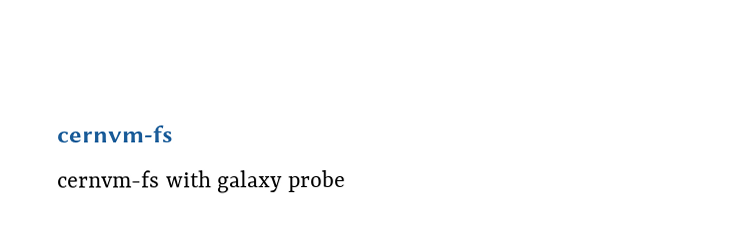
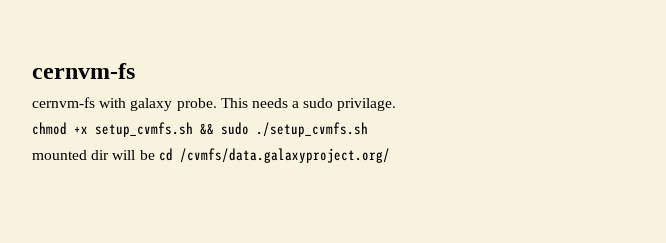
[287,170,346,193] probe -> [176,98,397,111] [32,122,368,137] [32,148,390,163] probe. This needs a sudo privilage. // chmod +x setup_cvmfs.sh && sudo ./setup_cvmfs.sh // mounted dir will be cd /cvmfs/data.galaxyproject.org/

